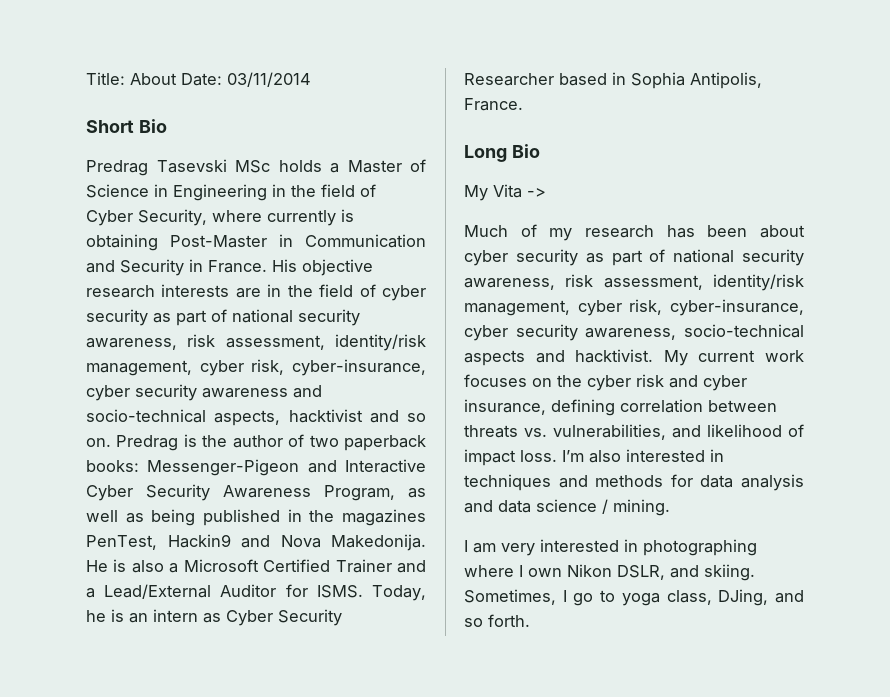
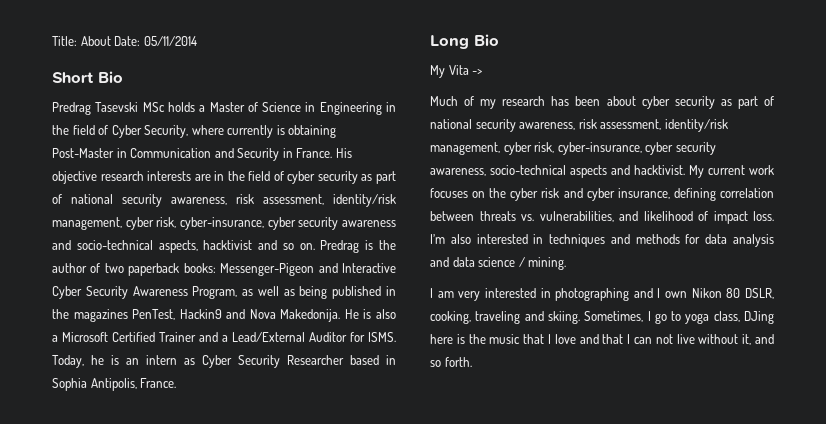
[227,72,311,87] 03/11/2014 -> [143,36,197,46] 05/11/2014
[464,565,514,577] where -> [633,288,653,298] and
[617,565,665,580] DSLR, -> [726,288,774,299] [430,311,521,324] 80 DSLR, cooking, traveling
[718,589,769,606] DJing, -> [744,311,774,324] [430,334,752,345] DJing here is the music that I love and that I can not live without it,

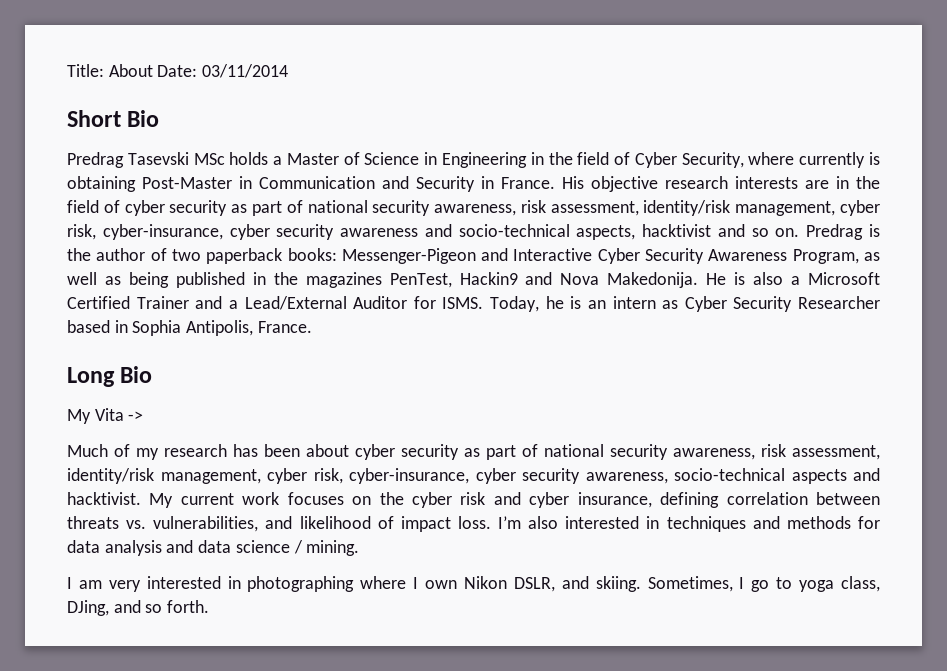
[143,36,197,46] 05/11/2014 -> [202,64,289,78] 03/11/2014
[633,288,653,298] and -> [360,576,407,589] where
[726,288,774,299] [430,311,521,324] 80 DSLR, cooking, traveling -> [513,577,555,592] DSLR,
[744,311,774,324] [430,334,752,345] DJing here is the music that I love and that I can not live without it, -> [67,600,109,616] DJing,

